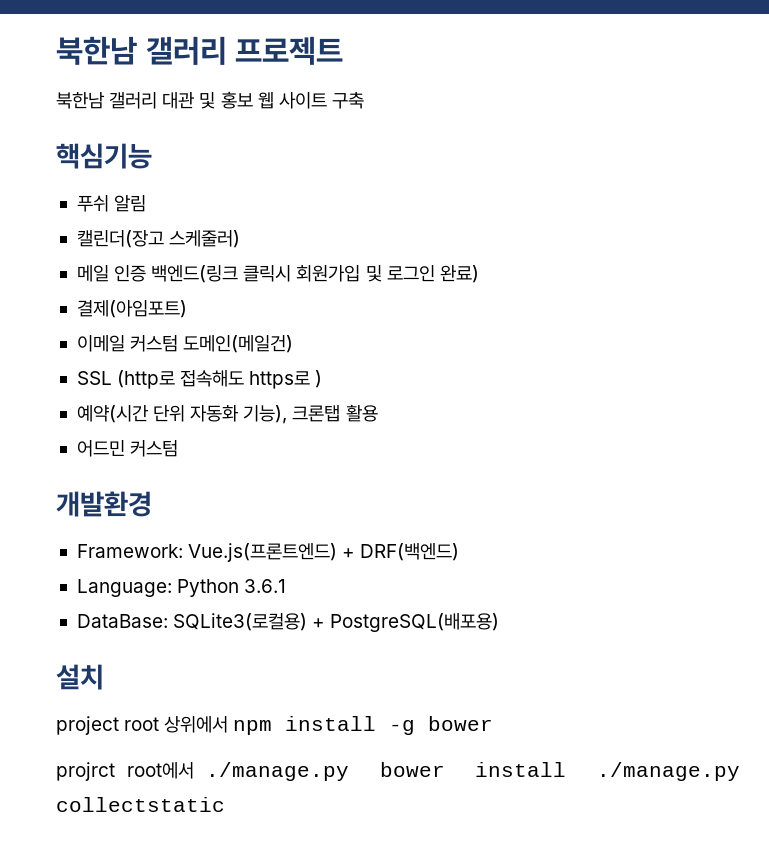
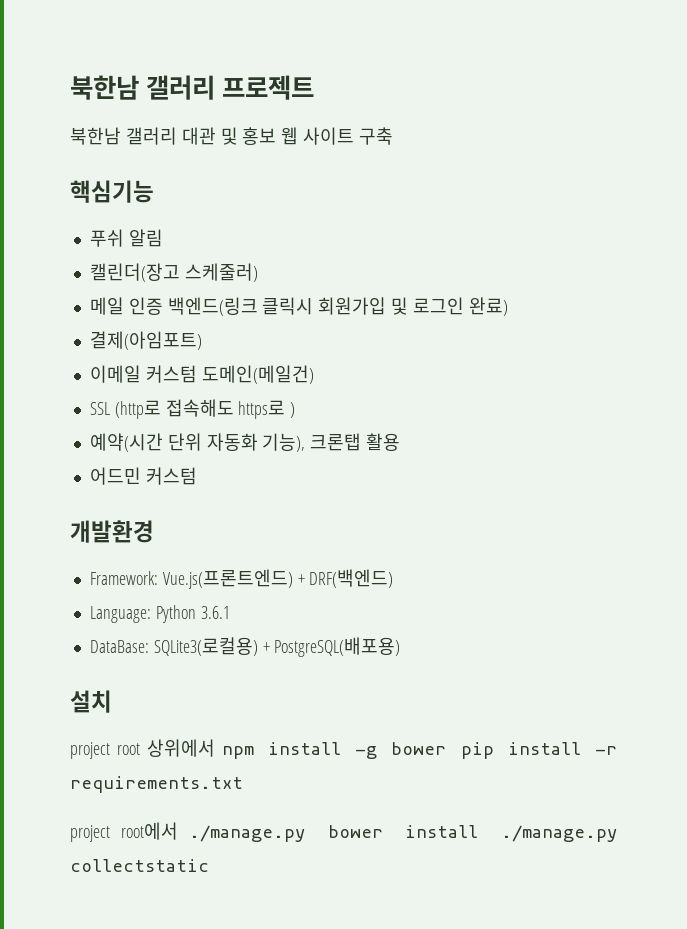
[56,762,115,781] // projrct -> [460,742,617,759] [70,776,243,793] [70,825,110,842] pip install -r requirements.txt // project

